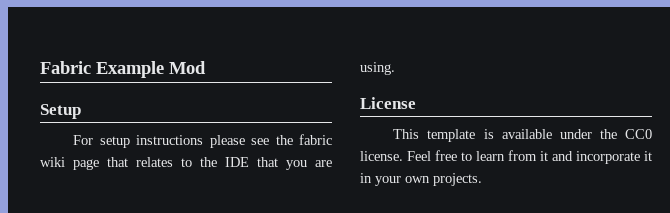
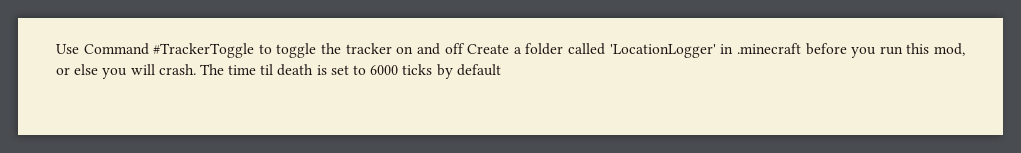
[40,61,206,78] [40,104,81,119] [73,134,332,148] [40,157,332,170] [360,62,395,75] [360,97,416,109] [393,129,652,142] [360,150,652,164] [360,173,482,186] Fabric Example Mod // Setup // For setup instructions please see the fabric wiki page that relates to the IDE that you are using. // License // This template is available under the CC0 license. Feel free to learn from it and incorporate it in your own projects. -> [56,43,965,58] [56,64,501,79] Use Command #TrackerToggle to toggle the tracker on and off Create a folder called 'LocationLogger' in .minecraft before you run this mod, or else you will crash. The time til death is set to 6000 ticks by default

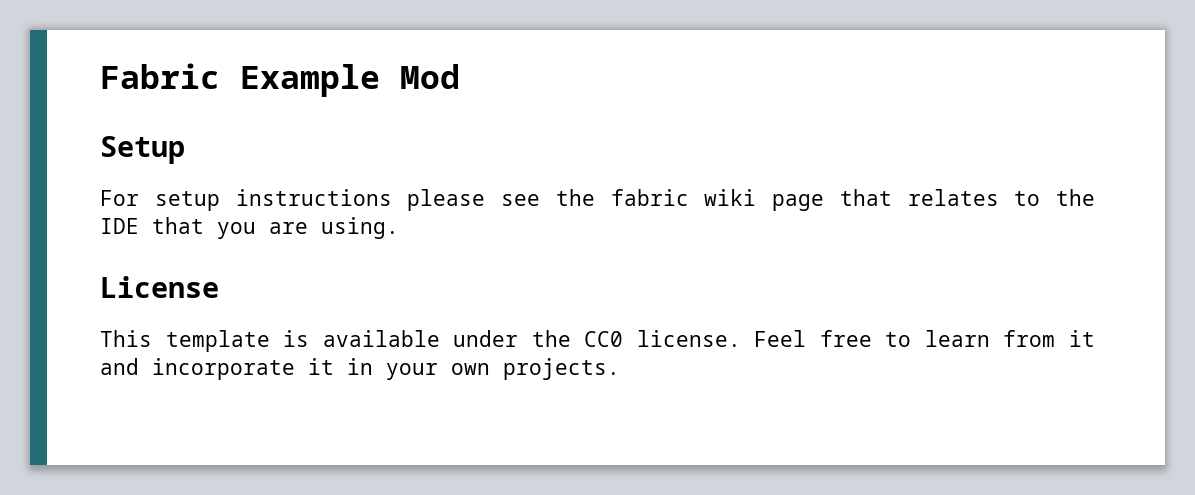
[56,43,965,58] [56,64,501,79] Use Command #TrackerToggle to toggle the tracker on and off Create a folder called 'LocationLogger' in .minecraft before you run this mod, or else you will crash. The time til death is set to 6000 ticks by default -> [100,63,460,97] [100,136,185,164] [100,189,1095,211] [100,217,399,239] [100,276,219,298] [100,330,1095,352] [100,358,620,380] Fabric Example Mod // Setup // For setup instructions please see the fabric wiki page that relates to the IDE that you are using. // License // This template is available under the CC0 license. Feel free to learn from it and incorporate it in your own projects.

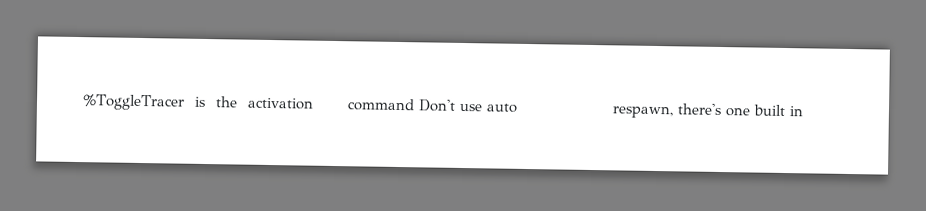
[100,63,460,97] [100,136,185,164] [100,189,1095,211] [100,217,399,239] [100,276,219,298] [100,330,1095,352] [100,358,620,380] Fabric Example Mod // Setup // For setup instructions please see the fabric wiki page that relates to the IDE that you are using. // License // This template is available under the CC0 license. Feel free to learn from it and incorporate it in your own projects. -> [82,94,804,119] %ToggleTracer is the activation command Don't use auto respawn, there's one built in

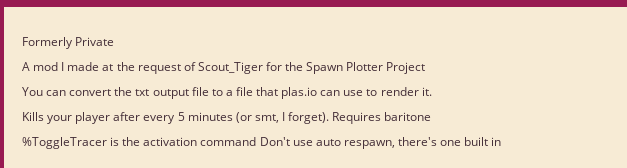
(82, 102) none -> [22,37,115,49] [22,62,426,74] [22,87,432,99] [22,112,432,124] Formerly Private // A mod I made at the request of Scout_Tiger for the Spawn Plotter Project // You can convert the txt output file to a file that plas.io can use to render it. // Kills your player after every 5 minutes (or smt, I forget). Requires baritone //

